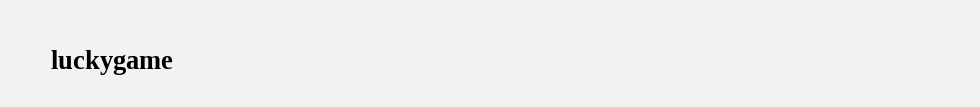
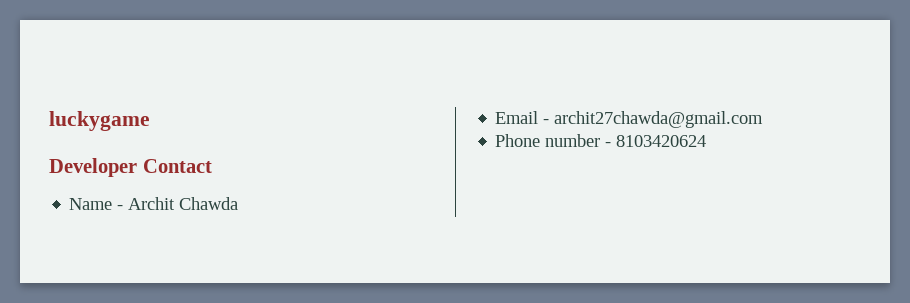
(173, 62) none -> [49,158,212,177] [69,197,239,210] [495,111,764,128] [495,134,707,147] // Developer Contact // Name - Archit Chawda // Email - archit27chawda@gmail.com // Phone number - 8103420624

